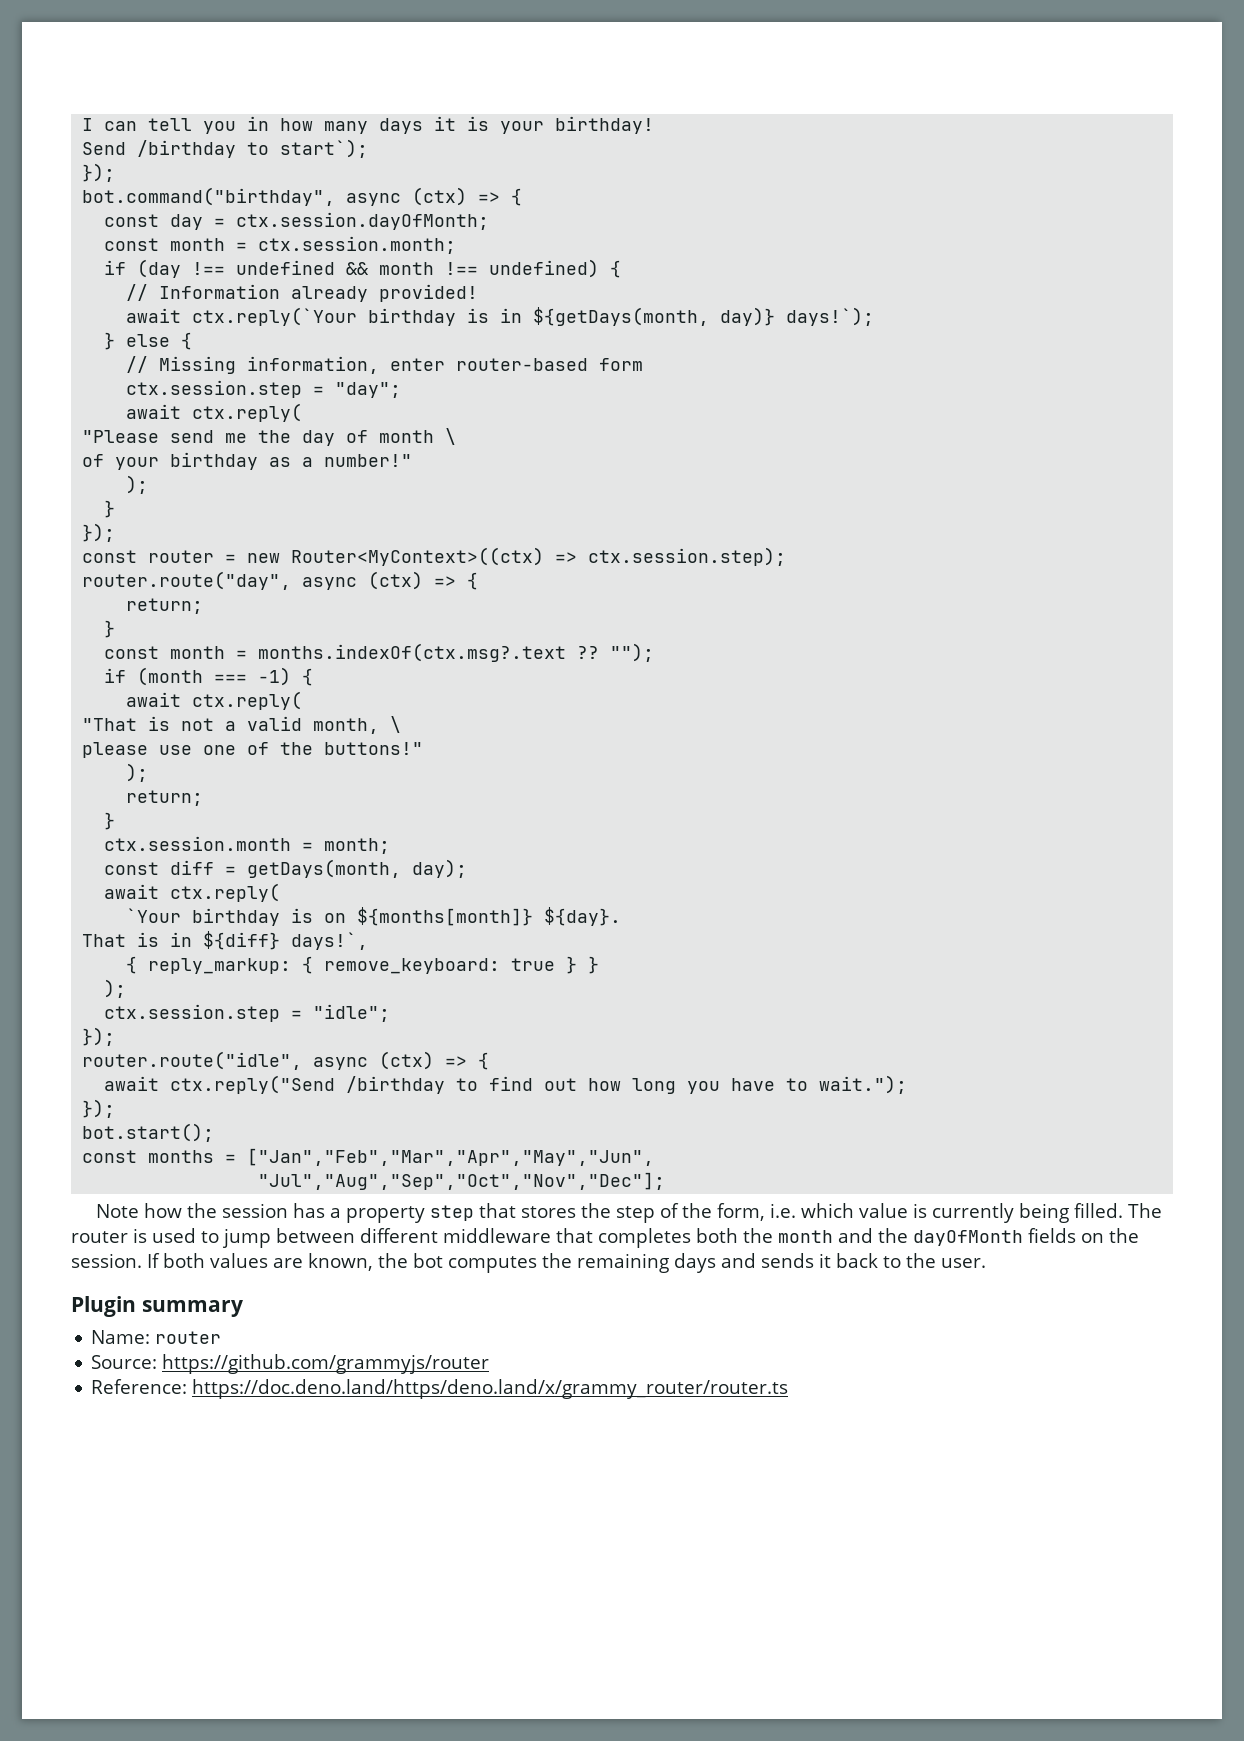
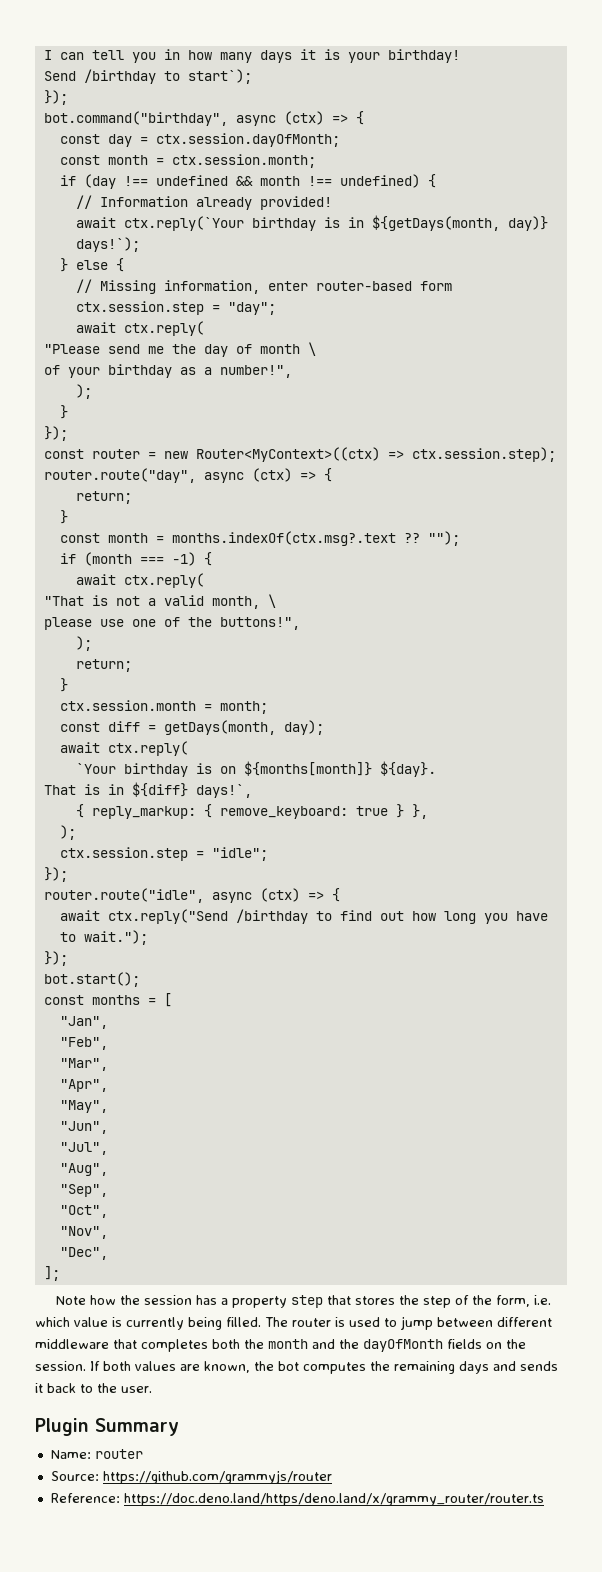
[324,454,413,467] number!" -> [219,365,292,378] number!",
[324,742,424,755] buttons!" -> [219,617,300,630] buttons!",
[588,956,600,974] } -> [411,804,428,819] },
[247,1148,655,1166] [258,1172,666,1190] ["Jan","Feb","Mar","Apr","May","Jun", // "Jul","Aug","Sep","Oct","Nov","Dec"]; -> [163,993,172,1007] [59,1016,108,1029] [59,1037,108,1050] [59,1058,108,1071] [59,1079,108,1092] [59,1100,108,1113] [59,1121,108,1134] [59,1142,108,1155] [59,1163,108,1176] [59,1184,108,1197] [59,1205,108,1218] [59,1226,108,1239] [59,1247,108,1260] [43,1266,60,1281] [ // "Jan", // "Feb", // "Mar", // "Apr", // "May", // "Jun", // "Jul", // "Aug", // "Sep", // "Oct", // "Nov", // "Dec", // ];
[141,1300,243,1317] summary -> [95,1418,179,1436] Summary

